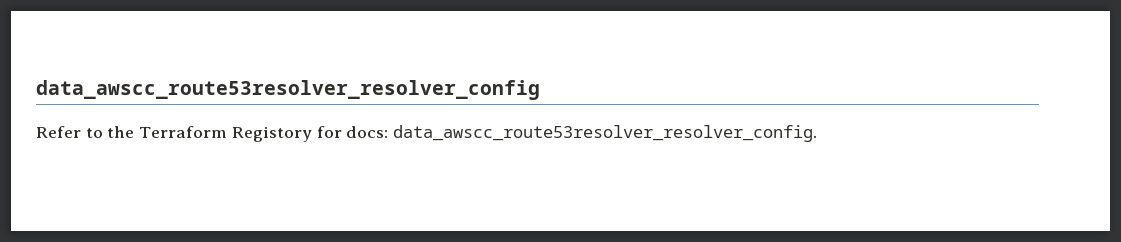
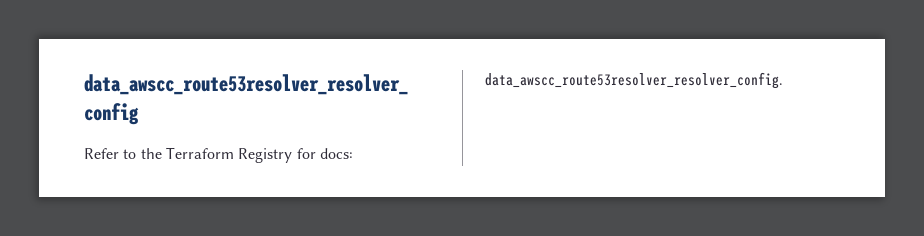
[231,126,312,142] Registory -> [238,148,293,163] Registry

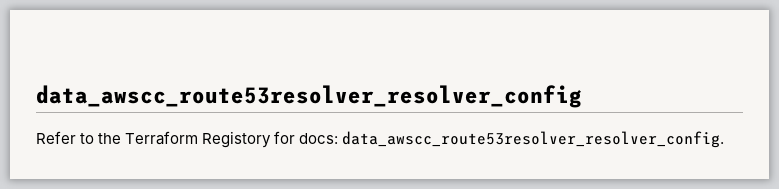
[238,148,293,163] Registry -> [202,131,272,148] Registory

